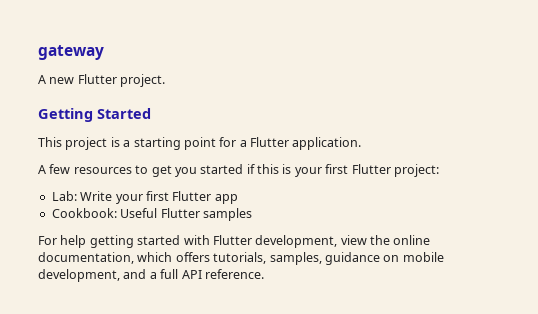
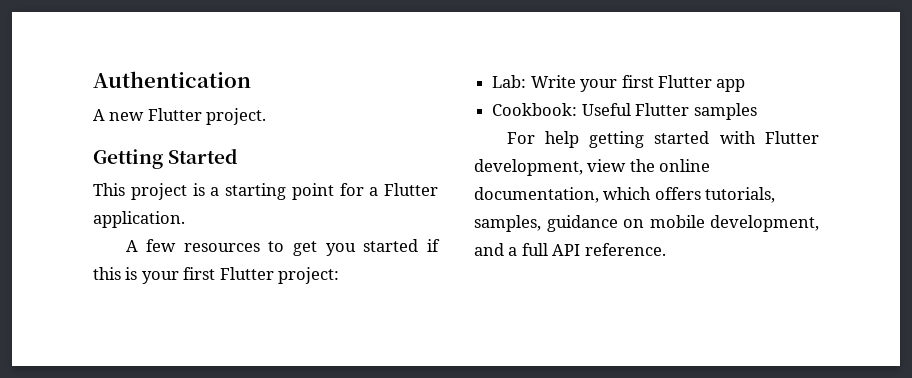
[38,45,104,60] gateway -> [93,71,251,88] Authentication

